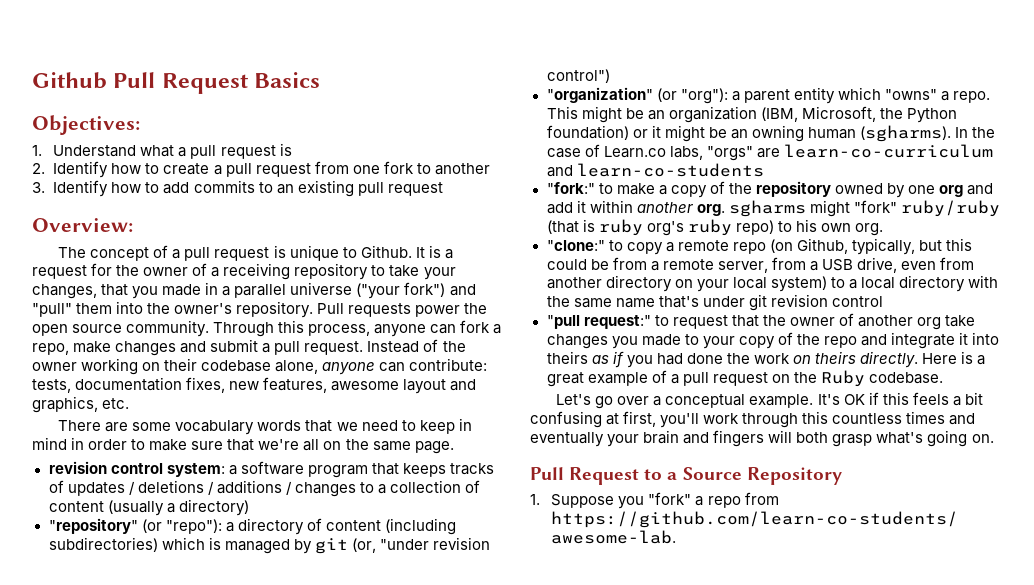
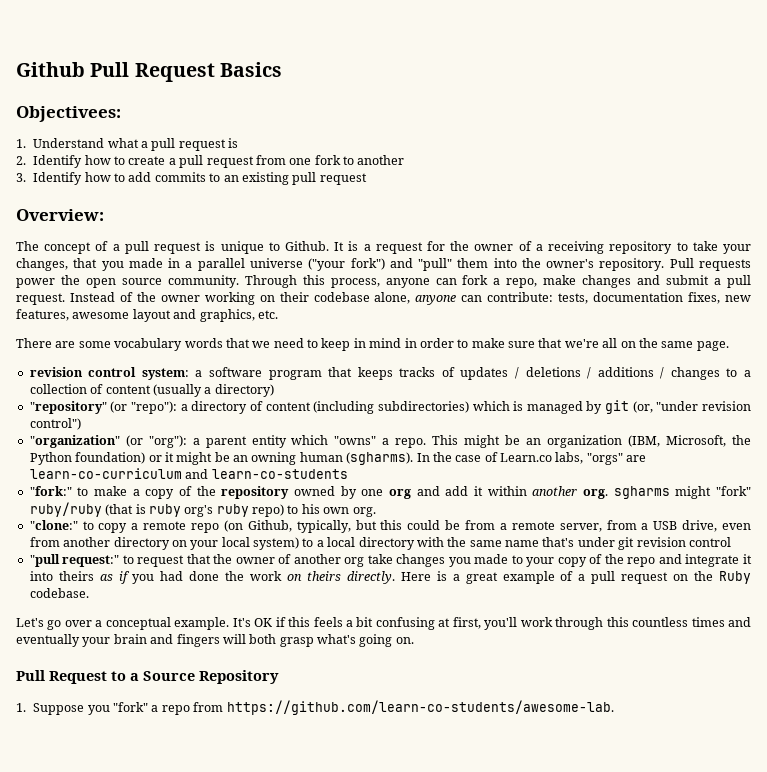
[32,115,140,135] Objectives: -> [16,106,121,122] Objectivees:

